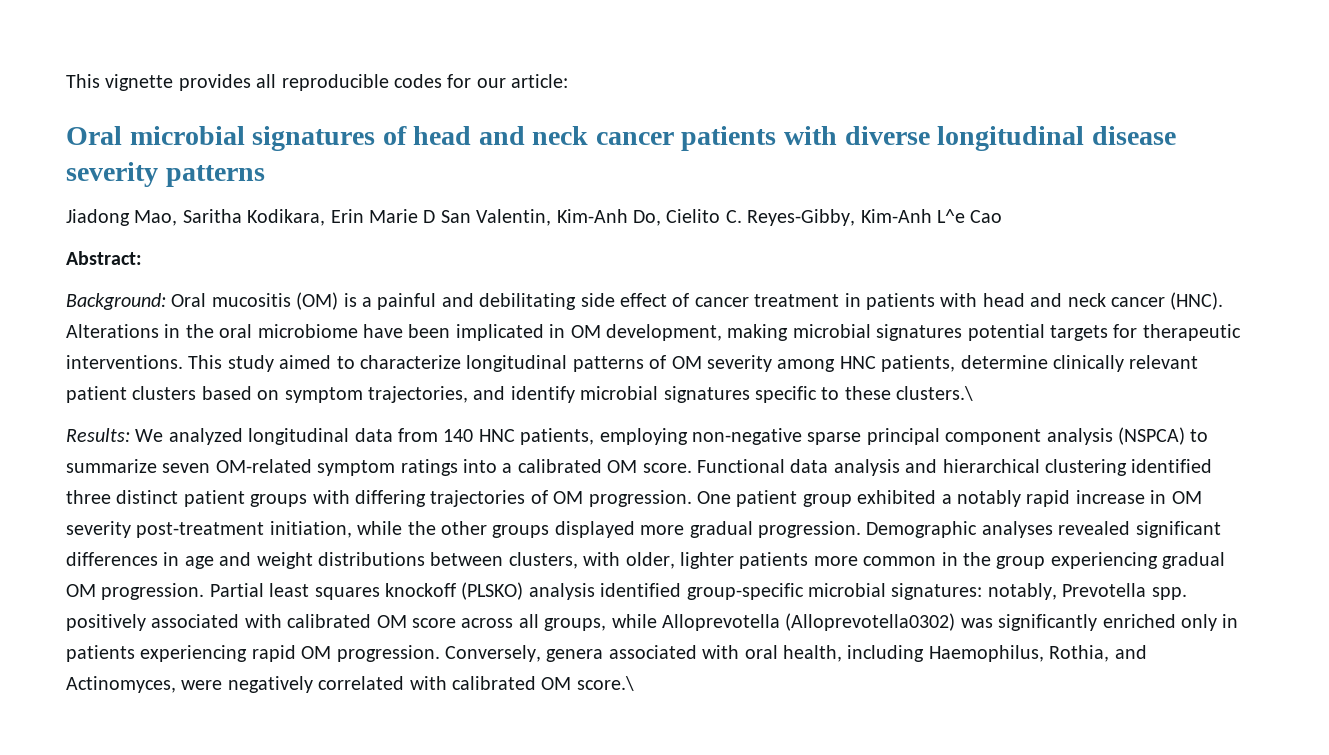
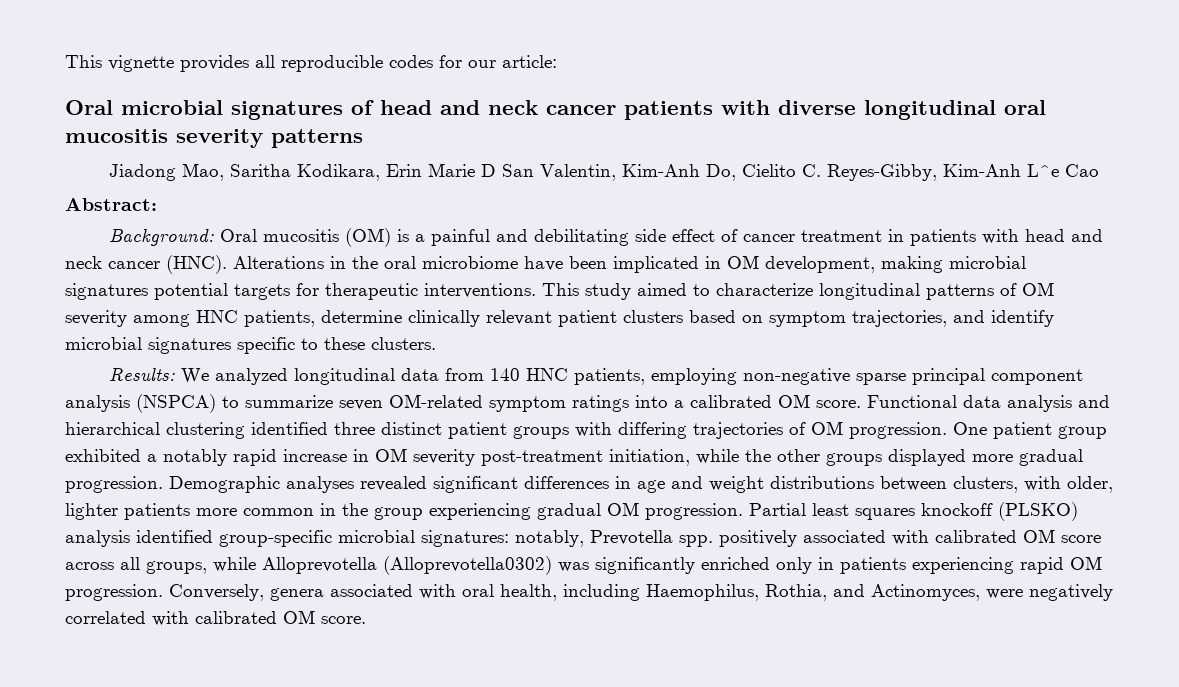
[1091,126,1176,145] disease -> [1004,100,1046,115] [65,129,168,143] oral mucositis
[896,386,974,401] clusters.\ -> [371,337,436,350] clusters.
[576,676,634,691] score.\ -> [321,616,366,624] score.

